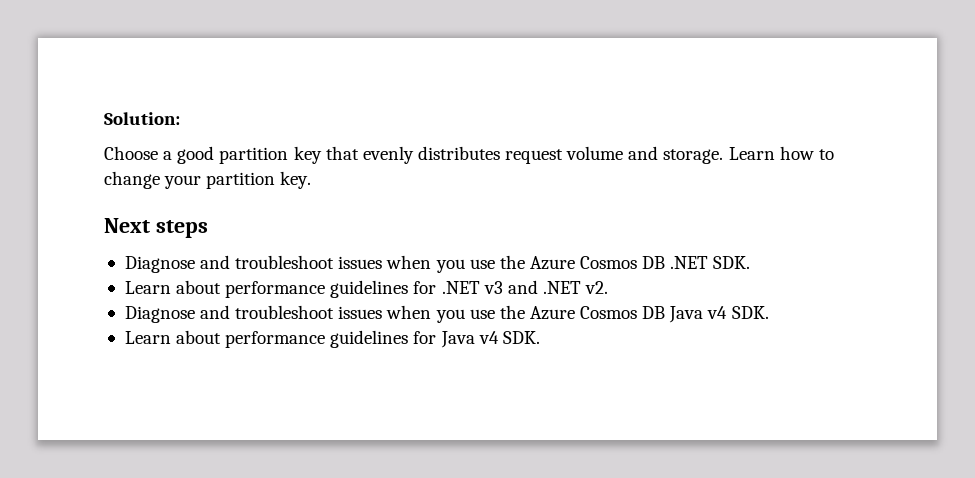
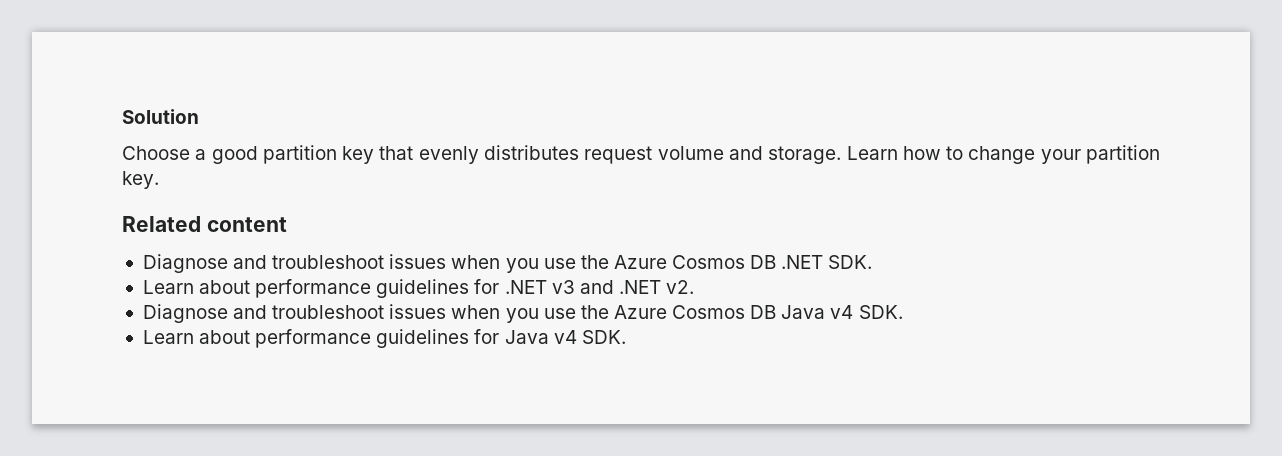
[104,112,180,125] Solution: -> [122,109,199,124] Solution
[104,218,208,238] Next steps -> [122,216,287,232] Related content

